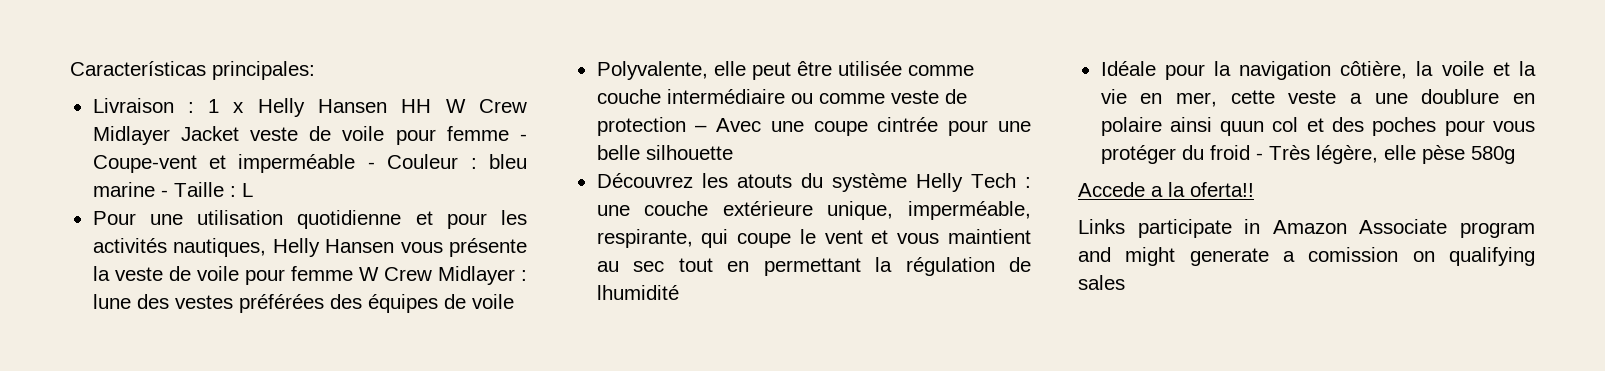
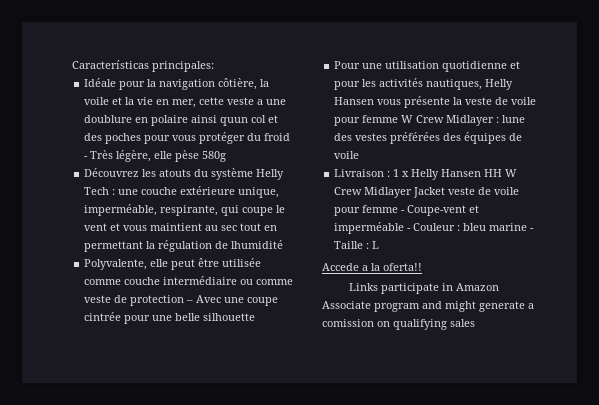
[92,98,527,117] [92,126,527,145] [92,154,527,173] [92,182,253,197] [92,210,527,229] [92,238,527,257] [92,266,527,285] [92,294,514,313] [596,61,974,80] [596,89,967,104] [596,117,1031,136] [596,145,733,160] [596,173,1031,192] [596,201,1031,220] [596,229,1031,248] [596,257,1031,276] [596,285,679,300] // Livraison : 1 x Helly Hansen HH W Crew Midlayer Jacket veste de voile pour femme - Coupe-vent et imperméable - Couleur : bleu marine - Taille : L // Pour une utilisation quotidienne et pour les activités nautiques, Helly Hansen vous présente la veste de voile pour femme W Crew Midlayer : lune des vestes préférées des équipes de voile // Polyvalente, elle peut être utilisée comme couche intermédiaire ou comme veste de protection – Avec une coupe cintrée pour une belle silhouette // Découvrez les atouts du système Helly Tech : une couche extérieure unique, imperméable, respirante, qui coupe le vent et vous maintient au sec tout en permettant la régulation de lhumidité -> (214, 66) none
(1515, 155) none -> [84,168,285,180] [84,186,280,198] [84,204,286,216] [84,223,278,231] [84,240,284,252] [84,258,262,270] [84,276,294,285] [84,295,279,306] [84,312,256,324] [334,61,521,72] [334,78,514,90] [334,96,537,108] [334,115,526,126] [334,132,523,144] [334,151,360,159] [334,169,518,180] [334,187,520,198] [334,205,480,216] [334,222,535,234] [334,241,380,249] // Découvrez les atouts du système Helly Tech : une couche extérieure unique, imperméable, respirante, qui coupe le vent et vous maintient au sec tout en permettant la régulation de lhumidité // Polyvalente, elle peut être utilisée comme couche intermédiaire ou comme veste de protection – Avec une coupe cintrée pour une belle silhouette // Pour une utilisation quotidienne et pour les activités nautiques, Helly Hansen vous présente la veste de voile pour femme W Crew Midlayer : lune des vestes préférées des équipes de voile // Livraison : 1 x Helly Hansen HH W Crew Midlayer Jacket veste de voile pour femme - Coupe-vent et imperméable - Couleur : bleu marine - Taille : L

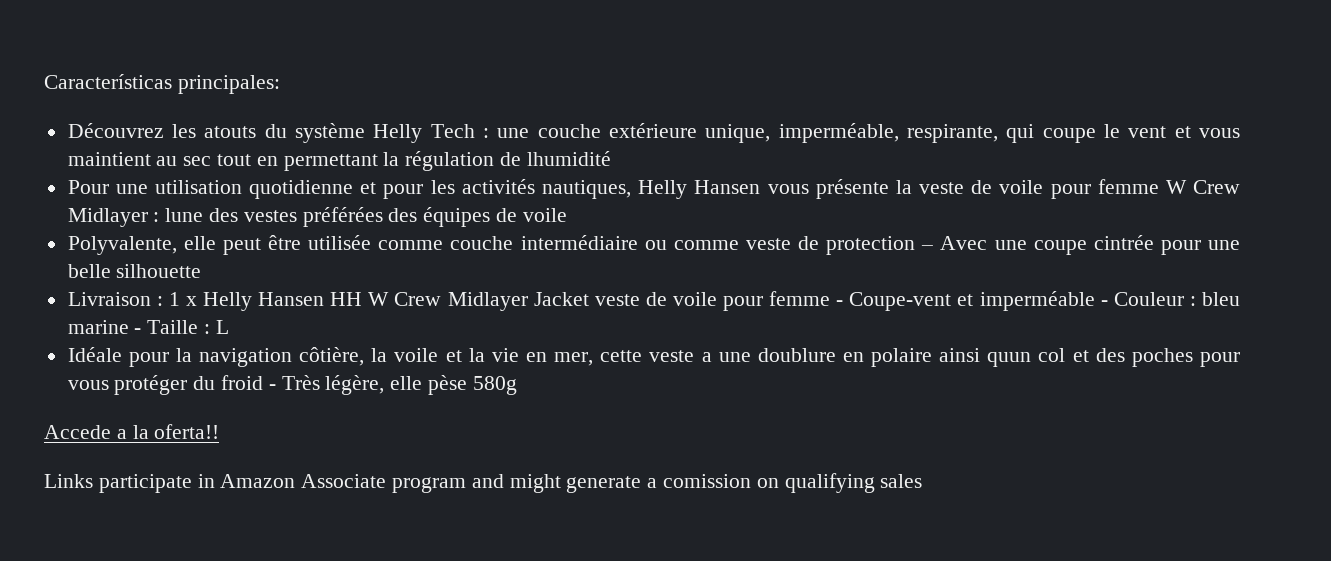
(214, 66) none -> [67,123,1240,143] [67,151,611,171] [67,179,1241,199] [67,207,567,227] [67,235,1241,255] [67,264,202,278] [67,291,1240,311] [67,320,229,334] // Découvrez les atouts du système Helly Tech : une couche extérieure unique, imperméable, respirante, qui coupe le vent et vous maintient au sec tout en permettant la régulation de lhumidité // Pour une utilisation quotidienne et pour les activités nautiques, Helly Hansen vous présente la veste de voile pour femme W Crew Midlayer : lune des vestes préférées des équipes de voile // Polyvalente, elle peut être utilisée comme couche intermédiaire ou comme veste de protection – Avec une coupe cintrée pour une belle silhouette // Livraison : 1 x Helly Hansen HH W Crew Midlayer Jacket veste de voile pour femme - Coupe-vent et imperméable - Couleur : bleu marine - Taille : L
[84,168,285,180] [84,186,280,198] [84,204,286,216] [84,223,278,231] [84,240,284,252] [84,258,262,270] [84,276,294,285] [84,295,279,306] [84,312,256,324] [334,61,521,72] [334,78,514,90] [334,96,537,108] [334,115,526,126] [334,132,523,144] [334,151,360,159] [334,169,518,180] [334,187,520,198] [334,205,480,216] [334,222,535,234] [334,241,380,249] // Découvrez les atouts du système Helly Tech : une couche extérieure unique, imperméable, respirante, qui coupe le vent et vous maintient au sec tout en permettant la régulation de lhumidité // Polyvalente, elle peut être utilisée comme couche intermédiaire ou comme veste de protection – Avec une coupe cintrée pour une belle silhouette // Pour une utilisation quotidienne et pour les activités nautiques, Helly Hansen vous présente la veste de voile pour femme W Crew Midlayer : lune des vestes préférées des équipes de voile // Livraison : 1 x Helly Hansen HH W Crew Midlayer Jacket veste de voile pour femme - Coupe-vent et imperméable - Couleur : bleu marine - Taille : L -> (517, 385) none

